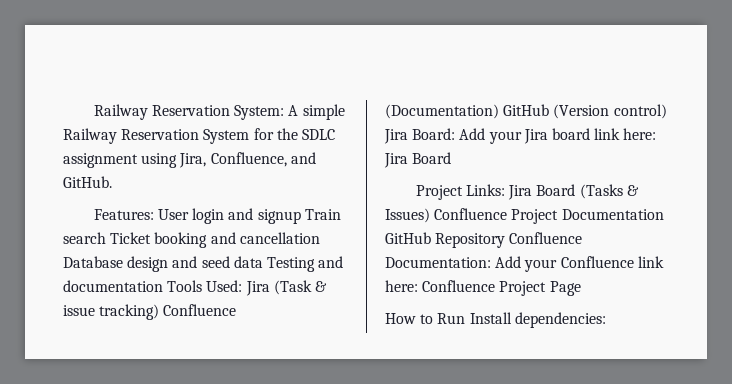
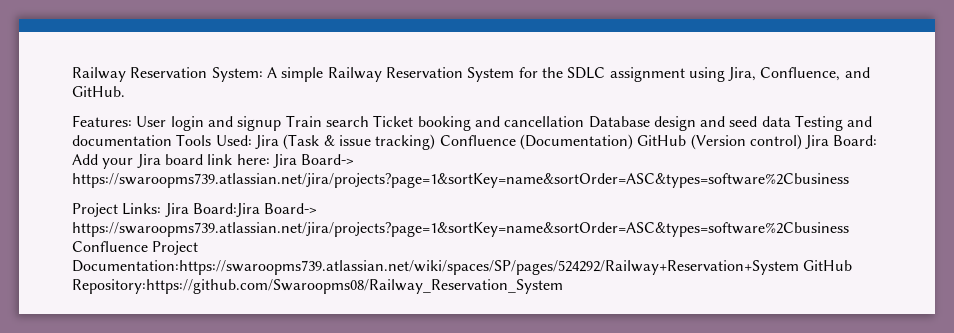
[412,152,452,164] Board -> [301,154,355,165] [72,173,849,188] Board-> https://swaroopms739.atlassian.net/jira/projects?page=1&sortKey=name&sortOrder=ASC&types=software%2Cbusiness
[536,184,639,199] [385,208,664,224] [385,232,583,248] [385,256,664,272] [385,280,581,296] [385,312,606,328] Board (Tasks & Issues) Confluence Project Documentation GitHub Repository Confluence Documentation: Add your Confluence link here: Confluence Project Page // How to Run Install dependencies: -> [192,203,318,217] [72,222,849,237] [72,241,199,255] [72,260,853,275] [72,279,563,294] Board:Jira Board-> https://swaroopms739.atlassian.net/jira/projects?page=1&sortKey=name&sortOrder=ASC&types=software%2Cbusiness Confluence Project Documentation:https://swaroopms739.atlassian.net/wiki/spaces/SP/pages/524292/Railway+Reservation+System GitHub Repository:https://github.com/Swaroopms08/Railway_Reservation_System

